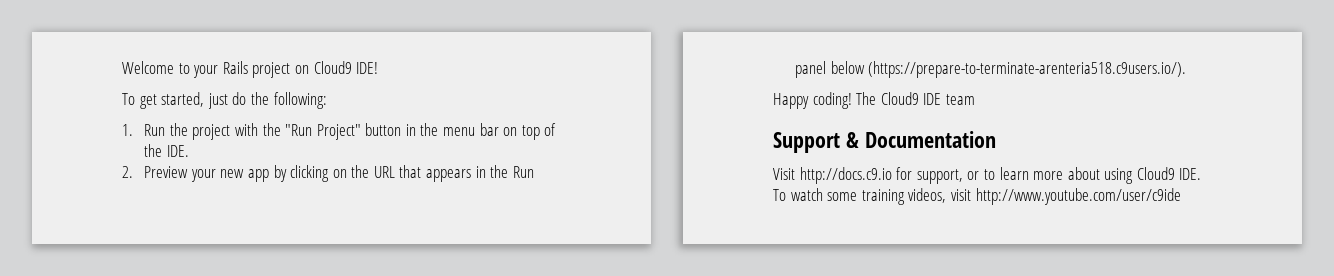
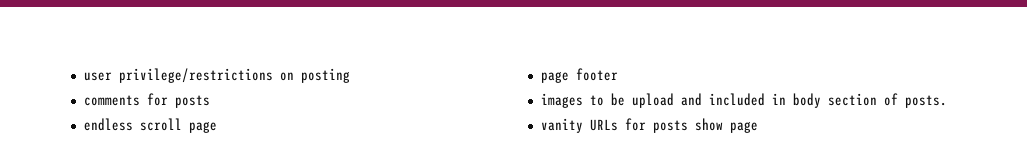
[122,61,379,78] [122,92,327,109] [122,123,557,140] [144,144,189,157] [122,165,534,182] [795,61,1187,78] [773,92,975,109] [773,131,996,153] [773,167,1202,184] [773,188,1181,205] Welcome to your Rails project on Cloud9 IDE! // To get started, just do the following: // 1. Run the project with the "Run Project" button in the menu bar on top of the IDE. // 2. Preview your new app by clicking on the URL that appears in the Run panel below (https://prepare-to-terminate-arenteria518.c9users.io/). // Happy coding! The Cloud9 IDE team // Support & Documentation // Visit http://docs.c9.io for support, or to learn more about using Cloud9 IDE. To watch some training videos, visit http://www.youtube.com/user/c9ide -> [83,68,350,83] [83,93,210,108] [83,118,217,133] [540,68,618,83] [540,93,947,108] [540,118,758,133] user privilege/restrictions on posting // comments for posts // endless scroll page // page footer // images to be upload and included in body section of posts. // vanity URLs for posts show page

